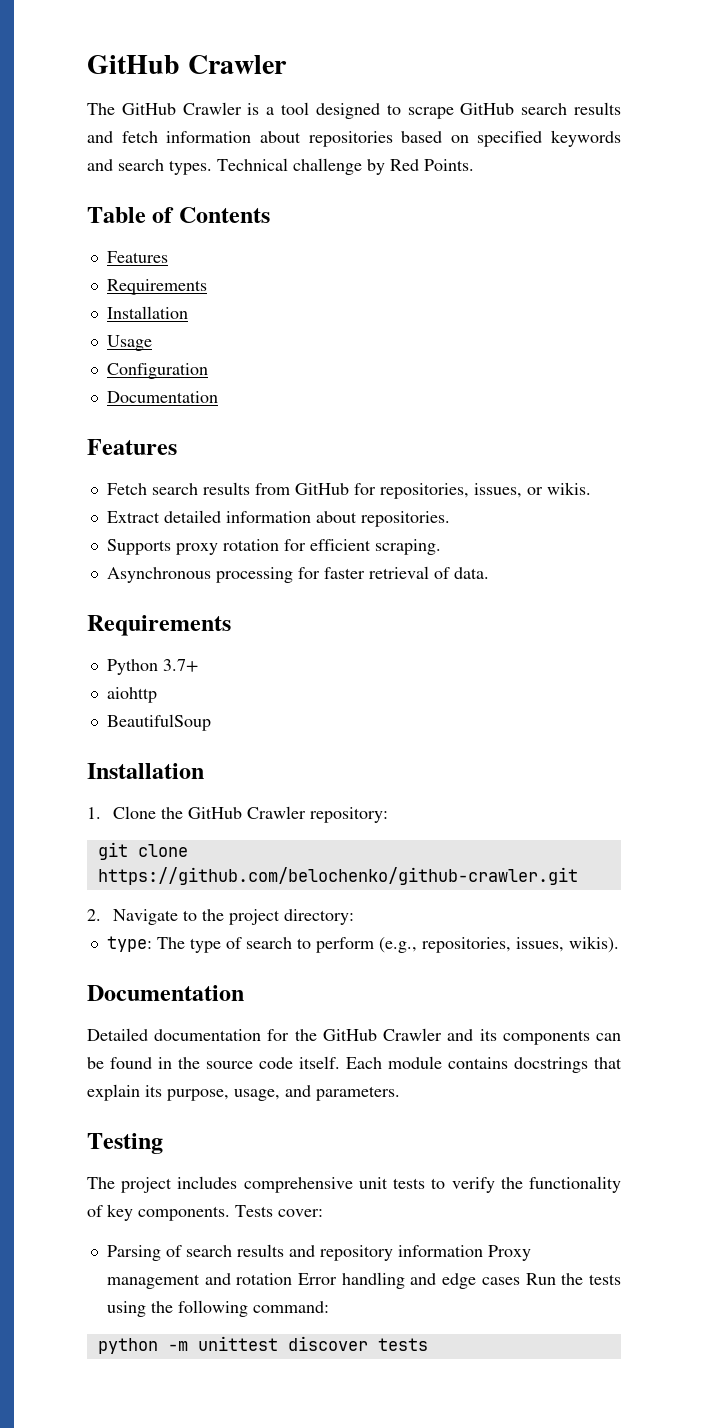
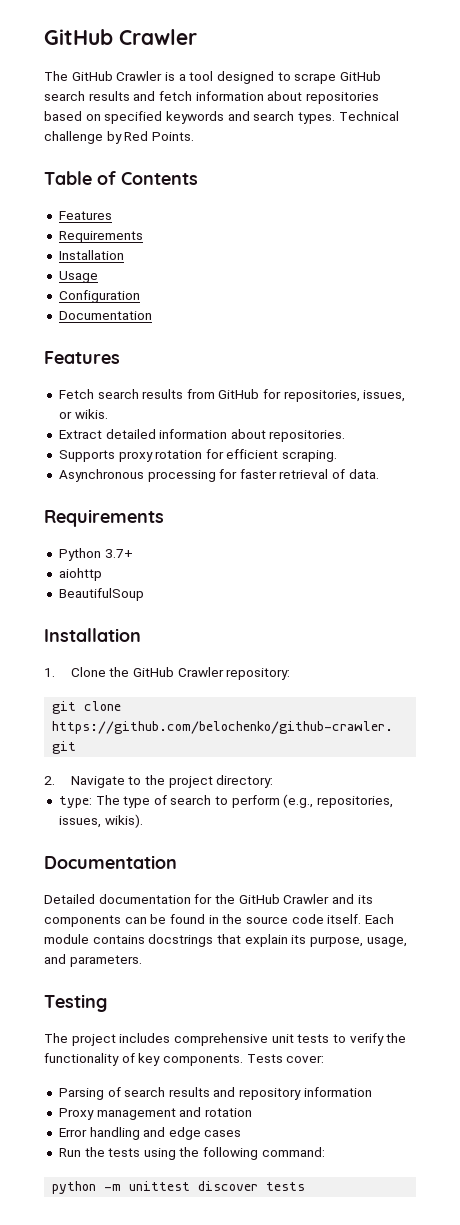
(483, 1251) none -> (372, 1092) //
(293, 1279) none -> (252, 1112) //
(520, 1281) none -> (242, 1133) //

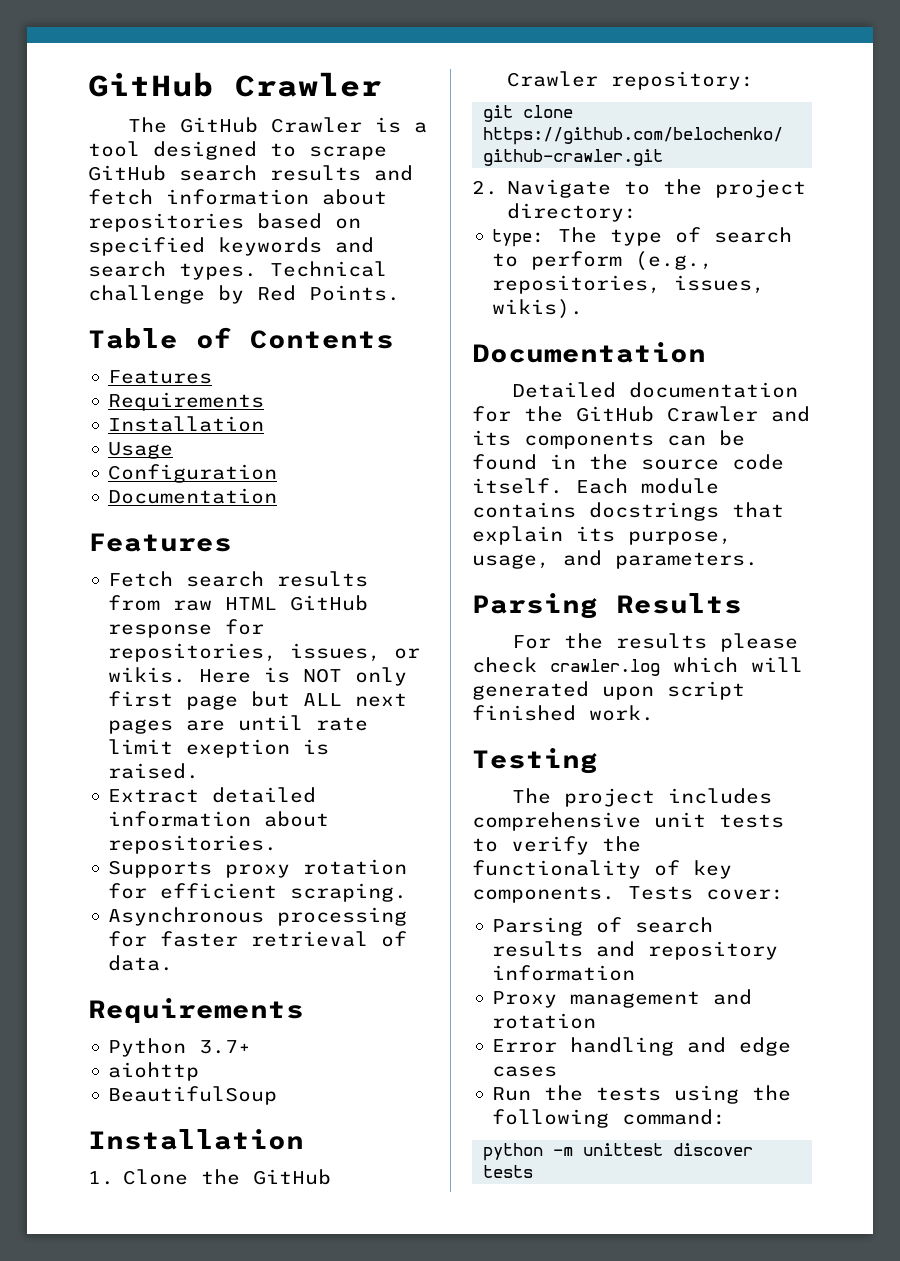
[218,389,260,399] GitHub -> [173,595,369,611] [108,624,213,638] raw HTML GitHub response
(108, 414) none -> [199,667,408,686] [108,691,408,710] [108,715,369,734] [108,739,330,758] [108,763,200,779] Here is NOT only first page but ALL next pages are until rate limit exeption is raised.
(142, 961) none -> [472,593,742,619] [512,633,799,652] [472,657,803,676] [472,681,745,700] [472,705,654,721] // Parsing Results // For the results please check crawler.log which will generated upon script finished work.

